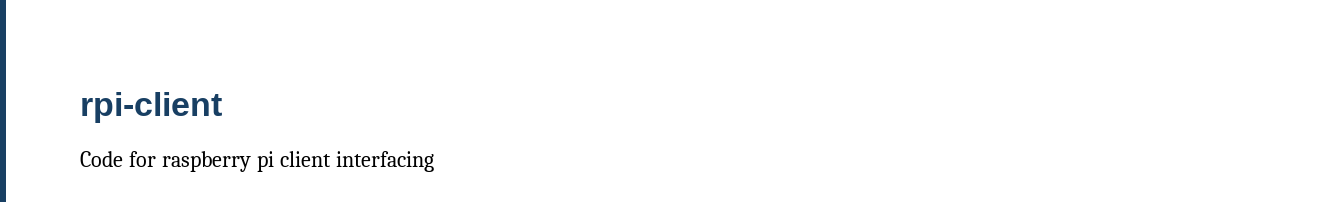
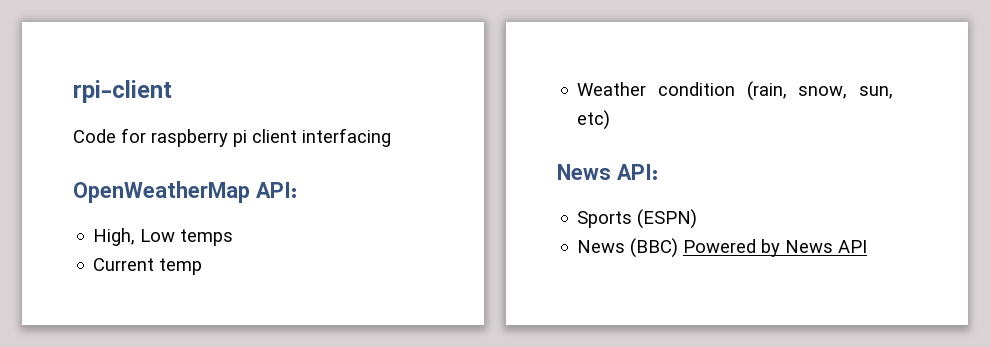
(434, 161) none -> [73,181,297,203] [93,228,234,246] [93,258,203,275] [577,81,893,101] [577,110,611,130] [557,164,658,180] [577,209,698,229] [577,238,868,258] // OpenWeatherMap API: // High, Low temps // Current temp // Weather condition (rain, snow, sun, etc) // News API: // Sports (ESPN) // News (BBC) Powered by News API

